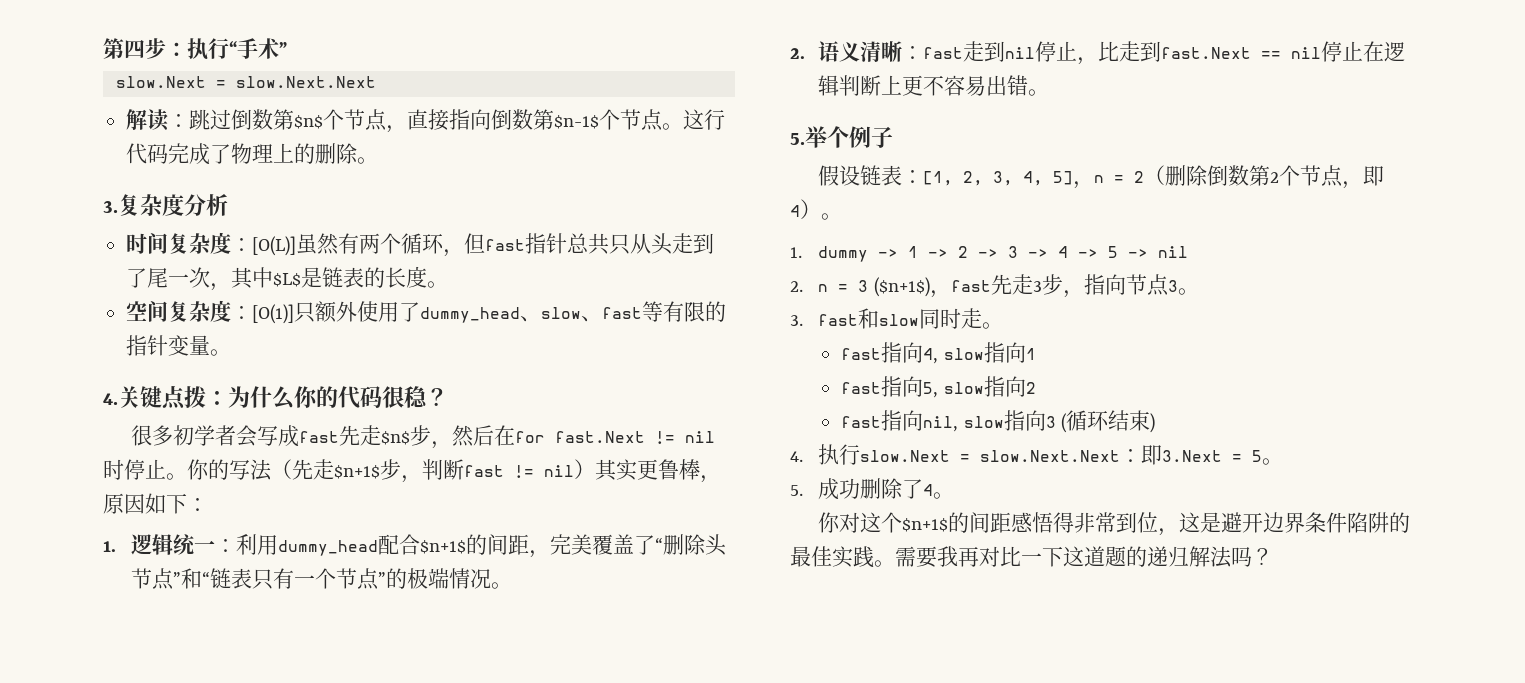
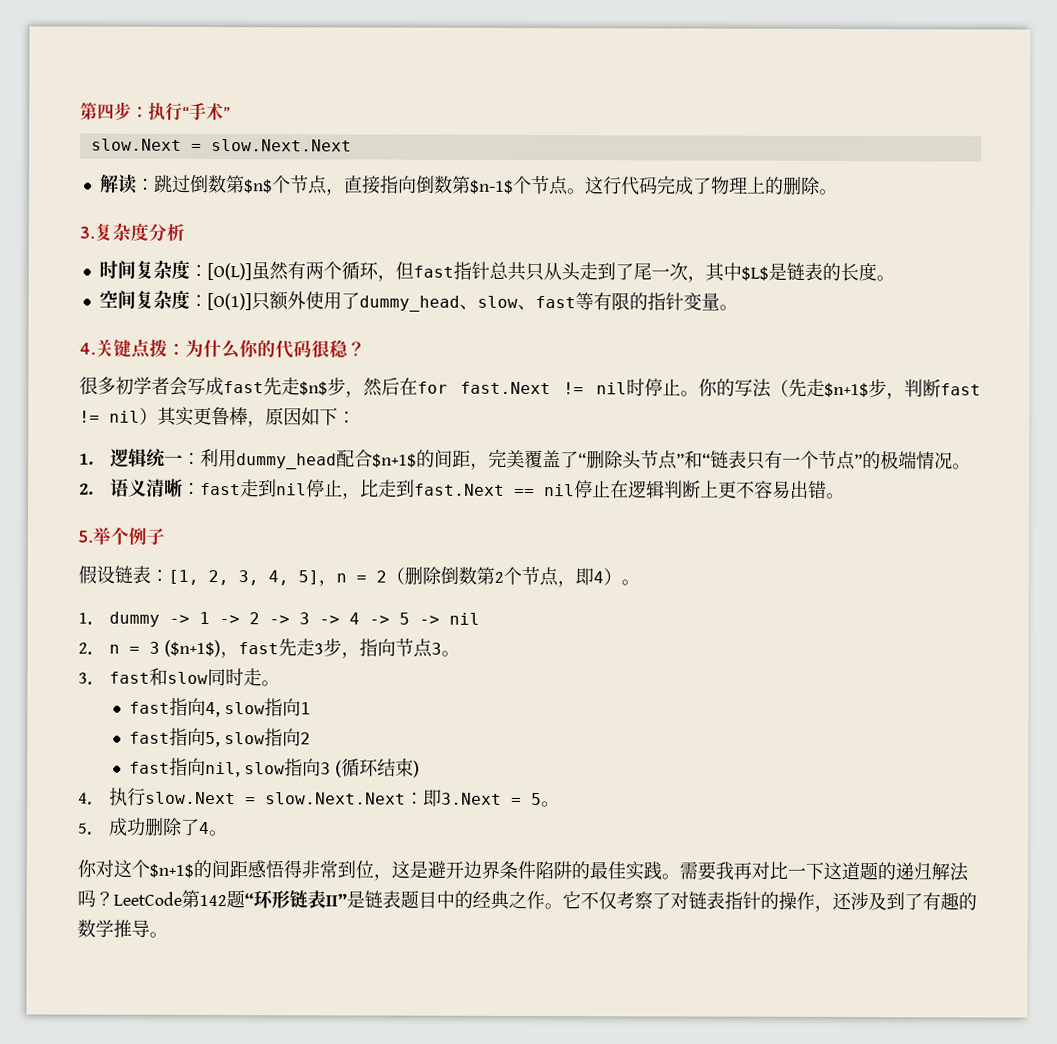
(1273, 556) none -> [113,889,977,912] [77,919,168,938] LeetCode第142题“环形链表II”是链表题目中的经典之作。它不仅考察了对链表指针的操作，还涉及到了有趣的数学推导。

